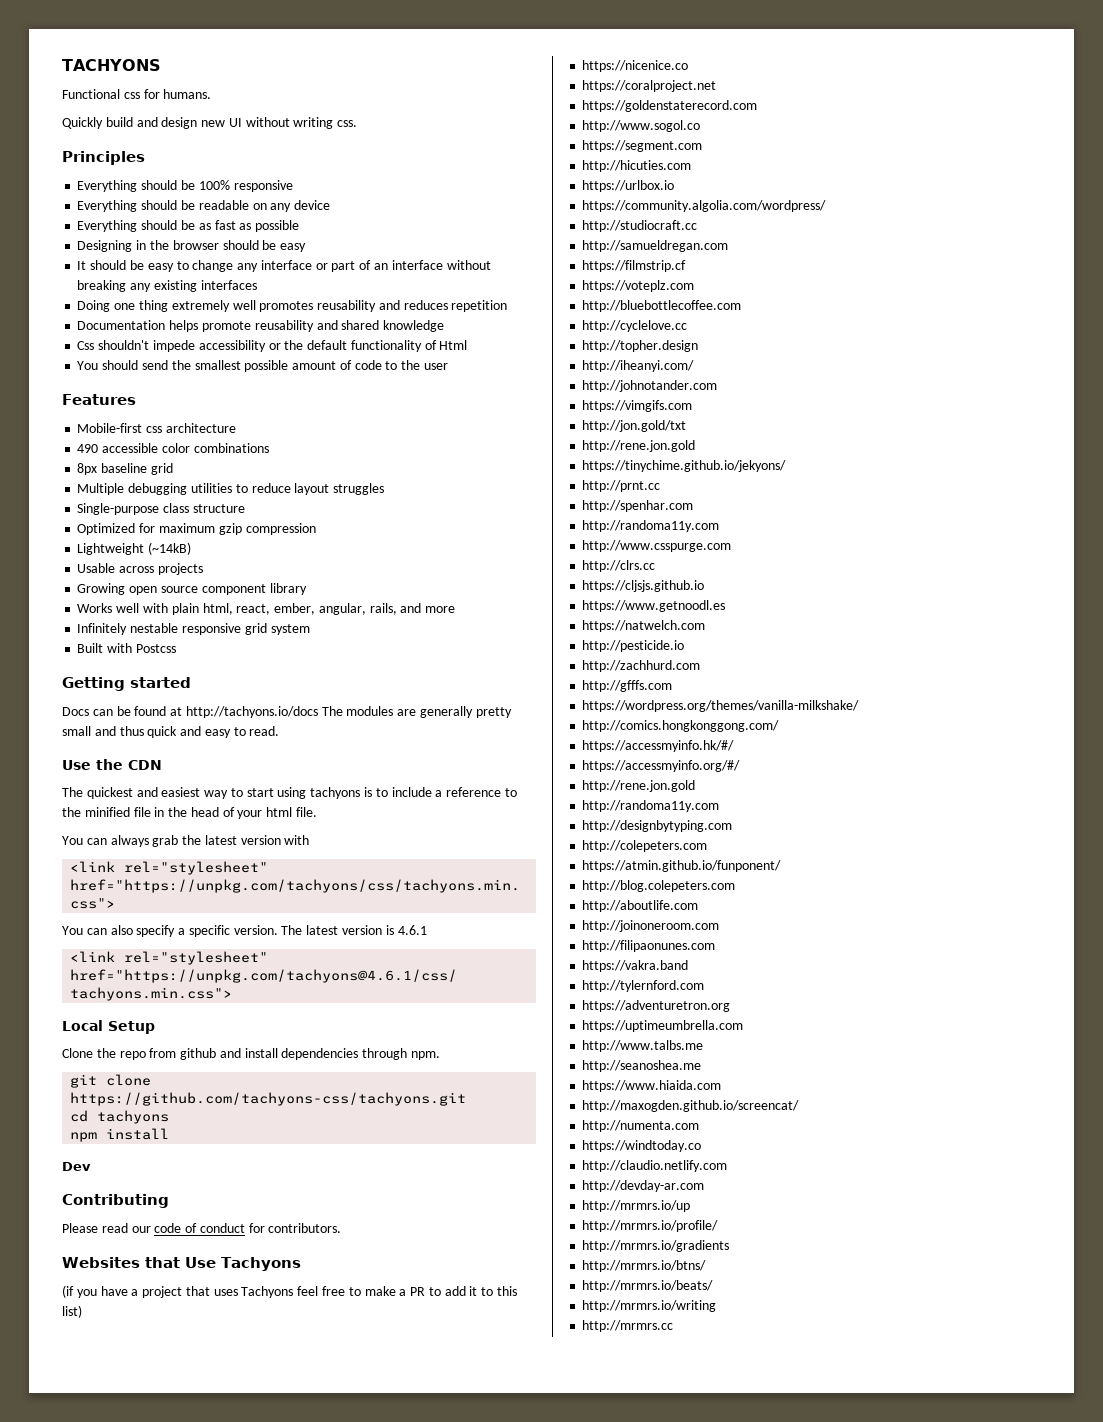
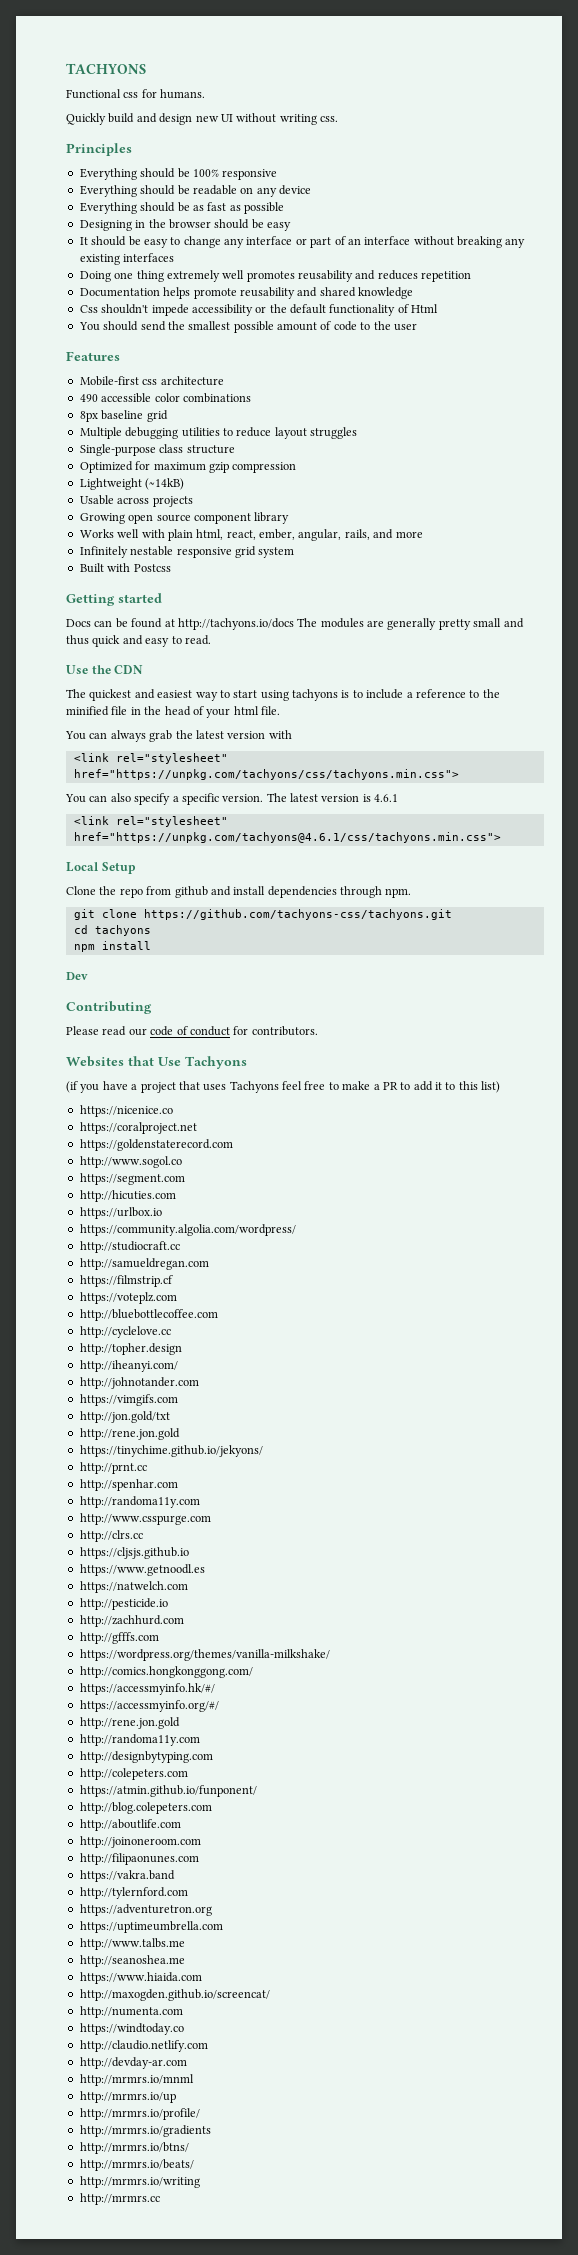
(705, 1186) none -> [79,2074,194,2086] // http://mrmrs.io/mnml

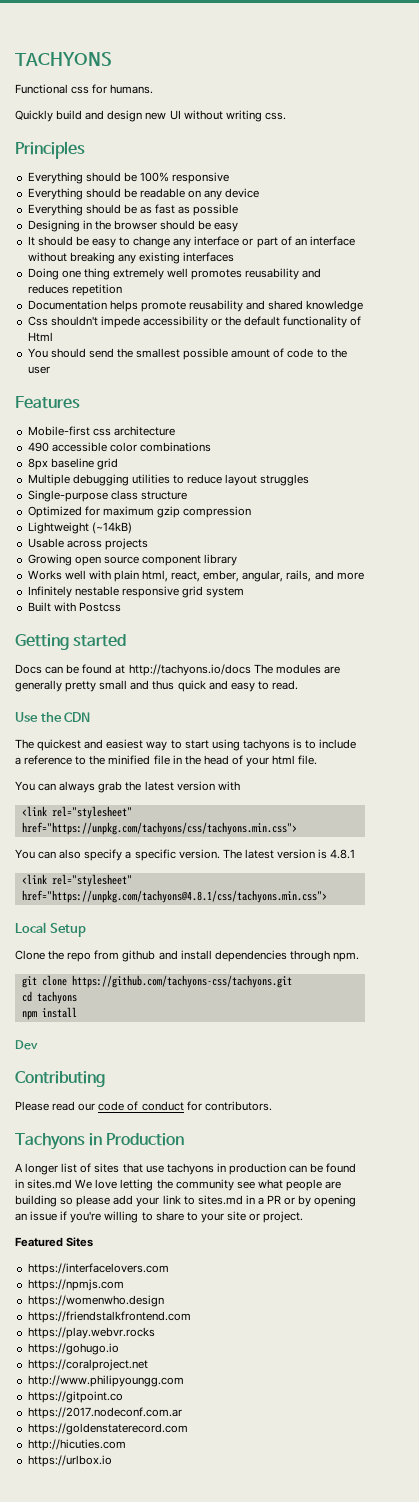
[374,794,399,802] [73,816,228,827] [73,832,501,843] 4.6.1 // <link rel="stylesheet" href="https://unpkg.com/tachyons@4.6.1/css/tachyons.min.css"> -> [330,849,356,859] [21,874,132,887] [21,890,327,903] 4.8.1 // <link rel="stylesheet" href="https://unpkg.com/tachyons@4.8.1/css/tachyons.min.css">
[66,1056,247,1069] [66,1081,501,1093] [79,1105,173,1117] [79,1122,197,1134] Websites that Use Tachyons // (if you have a project that uses Tachyons feel free to make a PR to add it to this list) // https://nicenice.co // https://coralproject.net -> [15,1133,185,1150] [15,1163,357,1175] [15,1179,342,1191] [15,1195,357,1207] [15,1211,304,1223] [15,1237,94,1247] [27,1263,169,1275] [27,1279,124,1291] [27,1295,164,1307] [27,1311,191,1323] [27,1327,155,1339] [27,1343,119,1355] [27,1359,148,1371] [27,1375,184,1387] [27,1391,123,1403] [27,1407,182,1419] Tachyons in Production // A longer list of sites that use tachyons in production can be found in sites.md We love letting the community see what people are building so please add your link to sites.md in a PR or by opening an issue if you're willing to share to your site or project. // Featured Sites // https://interfacelovers.com // https://npmjs.com // https://womenwho.design // https://friendstalkfrontend.com // https://play.webvr.rocks // https://gohugo.io // https://coralproject.net // http://www.philipyoungg.com // https://gitpoint.co // https://2017.nodeconf.com.ar
[79,1156,182,1168] [79,1173,185,1185] // http://www.sogol.co // https://segment.com -> (188, 1429) none
[79,1224,296,1236] [79,1241,180,1253] [79,1258,209,1270] [79,1275,173,1287] [79,1292,177,1304] [79,1309,218,1321] [79,1326,171,1338] [79,1343,182,1355] [79,1360,178,1372] [79,1377,199,1389] [79,1394,178,1406] [79,1411,170,1423] [79,1428,180,1440] [79,1445,263,1457] [79,1462,147,1474] [79,1479,178,1491] [79,1496,200,1508] [79,1513,211,1525] [79,1530,143,1542] [79,1547,189,1559] [79,1564,205,1576] [79,1581,188,1593] [79,1598,168,1610] [79,1615,184,1627] [79,1632,159,1644] [79,1649,330,1661] [79,1666,253,1678] [79,1683,215,1695] [79,1700,219,1712] [79,1717,180,1729] [79,1734,200,1746] [79,1751,213,1763] [79,1768,188,1780] [79,1785,257,1797] [79,1802,212,1814] [79,1819,181,1831] [79,1836,201,1848] [79,1853,199,1865] [79,1870,175,1882] [79,1887,188,1899] [79,1904,212,1916] [79,1921,223,1933] [79,1938,185,1950] [79,1955,185,1967] [79,1972,202,1984] [79,1989,270,2001] [79,2006,183,2018] [79,2023,184,2035] [79,2040,208,2052] [79,2057,187,2069] [79,2074,194,2086] [79,2091,176,2103] [79,2108,200,2120] [79,2125,211,2137] [79,2142,189,2154] [79,2159,194,2171] [79,2176,200,2188] [79,2193,160,2205] // https://community.algolia.com/wordpress/ // http://studiocraft.cc // http://samueldregan.com // https://filmstrip.cf // https://voteplz.com // http://bluebottlecoffee.com // http://cyclelove.cc // http://topher.design // http://iheanyi.com/ // http://johnotander.com // https://vimgifs.com // http://jon.gold/txt // http://rene.jon.gold // https://tinychime.github.io/jekyons/ // http://prnt.cc // http://spenhar.com // http://randoma11y.com // http://www.csspurge.com // http://clrs.cc // https://cljsjs.github.io // https://www.getnoodl.es // https://natwelch.com // http://pesticide.io // http://zachhurd.com // http://gfffs.com // https://wordpress.org/themes/vanilla-milkshake/ // http://comics.hongkonggong.com/ // https://accessmyinfo.hk/#/ // https://accessmyinfo.org/#/ // http://rene.jon.gold // http://randoma11y.com // http://designbytyping.com // http://colepeters.com // https://atmin.github.io/funponent/ // http://blog.colepeters.com // http://aboutlife.com // http://joinoneroom.com // http://filipaonunes.com // https://vakra.band // http://tylernford.com // https://adventuretron.org // https://uptimeumbrella.com // http://www.talbs.me // http://seanoshea.me // https://www.hiaida.com // http://maxogden.github.io/screencat/ // http://numenta.com // https://windtoday.co // http://claudio.netlify.com // http://devday-ar.com // http://mrmrs.io/mnml // http://mrmrs.io/up // http://mrmrs.io/profile/ // http://mrmrs.io/gradients // http://mrmrs.io/btns/ // http://mrmrs.io/beats/ // http://mrmrs.io/writing // http://mrmrs.cc -> (112, 1461) none

